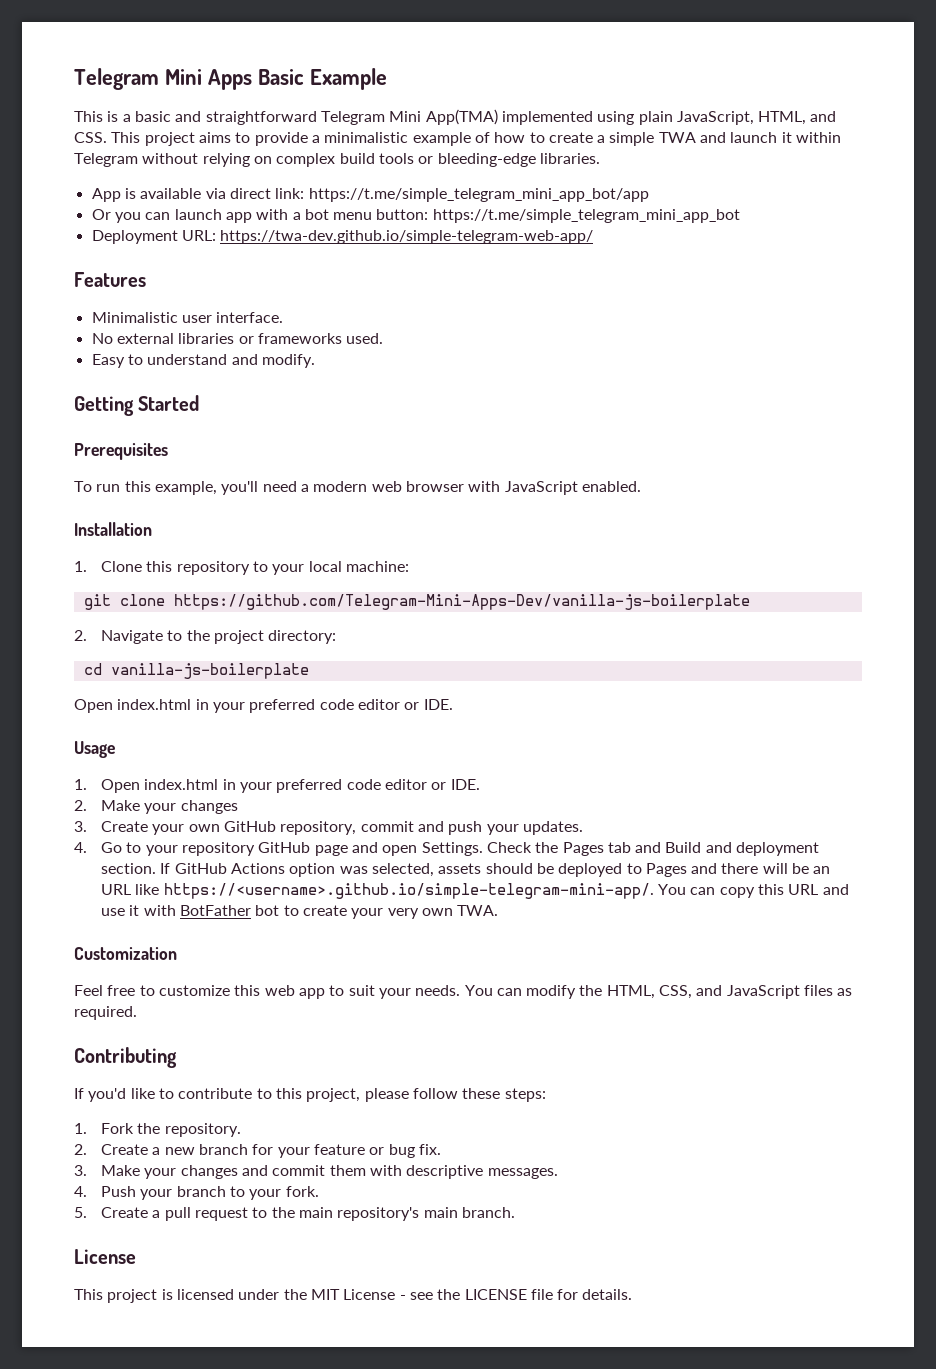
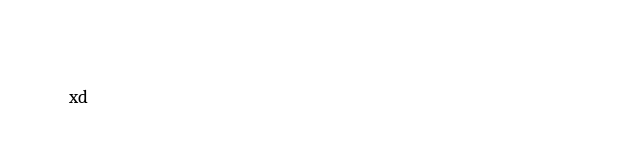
[74,68,387,90] [74,109,837,125] [74,132,842,146] [74,153,600,167] [91,188,649,202] [91,209,740,223] [91,230,594,244] [74,272,146,287] [91,312,284,323] [91,333,384,344] [91,354,315,368] [74,395,200,416] [74,443,168,460] [74,481,641,495] [74,522,152,536] [74,561,409,575] [83,594,750,610] [74,630,337,644] [83,663,309,679] [74,699,453,713] [74,741,115,758] [74,779,480,793] [74,800,238,814] [74,821,583,835] [74,842,820,856] [100,863,831,877] [100,883,849,899] [100,905,499,919] [74,947,177,960] [74,985,853,999] [74,1006,137,1020] [74,1047,177,1068] [74,1088,546,1102] [74,1123,241,1137] [74,1144,441,1158] [74,1165,558,1179] [74,1186,319,1200] [74,1207,515,1221] [74,1249,136,1264] [74,1289,633,1303] Telegram Mini Apps Basic Example // This is a basic and straightforward Telegram Mini App(TMA) implemented using plain JavaScript, HTML, and CSS. This project aims to provide a minimalistic example of how to create a simple TWA and launch it within Telegram without relying on complex build tools or bleeding-edge libraries. // App is available via direct link: https://t.me/simple_telegram_mini_app_bot/app // Or you can launch app with a bot menu button: https://t.me/simple_telegram_mini_app_bot // Deployment URL: https://twa-dev.github.io/simple-telegram-web-app/ // Features // Minimalistic user interface. // No external libraries or frameworks used. // Easy to understand and modify. // Getting Started // Prerequisites // To run this example, you'll need a modern web browser with JavaScript enabled. // Installation // 1. Clone this repository to your local machine: // git clone https://github.com/Telegram-Mini-Apps-Dev/vanilla-js-boilerplate // 2. Navigate to the project directory: // cd vanilla-js-boilerplate // Open index.html in your preferred code editor or IDE. // Usage // 1. Open index.html in your preferred code editor or IDE. // 2. Make your changes // 3. Create your own GitHub repository, commit and push your updates. // 4. Go to your repository GitHub page and open Settings. Check the Pages tab and Build and deployment section. If GitHub Actions option was selected, assets should be deployed to Pages and there will be an URL like https://<username>.github.io/simple-telegram-mini-app/. You can copy this URL and use it with BotFather bot to create your very own TWA. // Customization // Feel free to customize this web app to suit your needs. You can modify the HTML, CSS, and JavaScript files as required. // Contributing // If you'd like to contribute to this project, please follow these steps: // 1. Fork the repository. // 2. Create a new branch for your feature or bug fix. // 3. Make your changes and commit them with descriptive messages. // 4. Push your branch to your fork. // 5. Create a pull request to the main repository's main branch. // License // This project is licensed under the MIT License - see the LICENSE file for details. -> [68,89,88,103] xd

